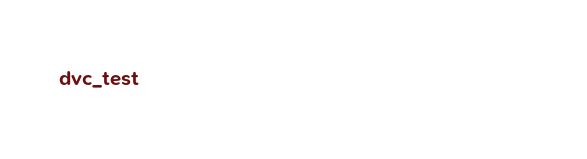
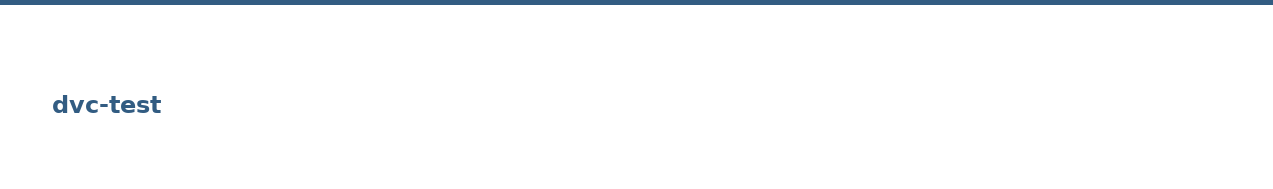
[59,71,139,88] dvc_test -> [52,95,161,113] dvc-test

